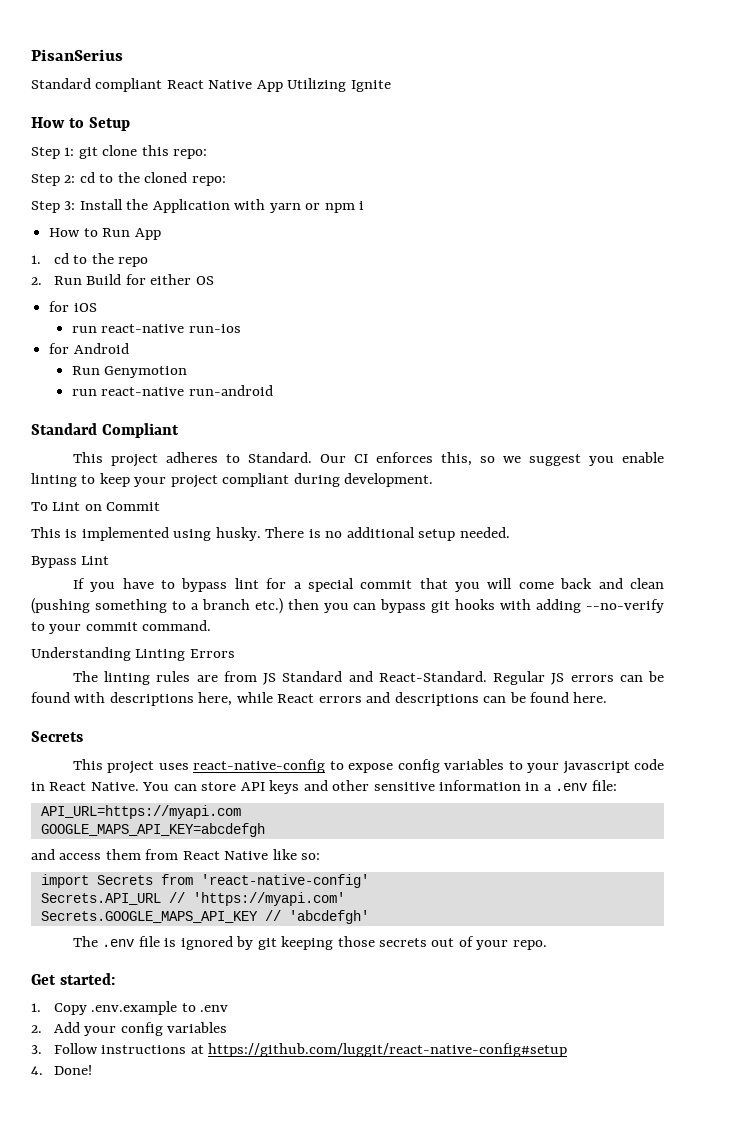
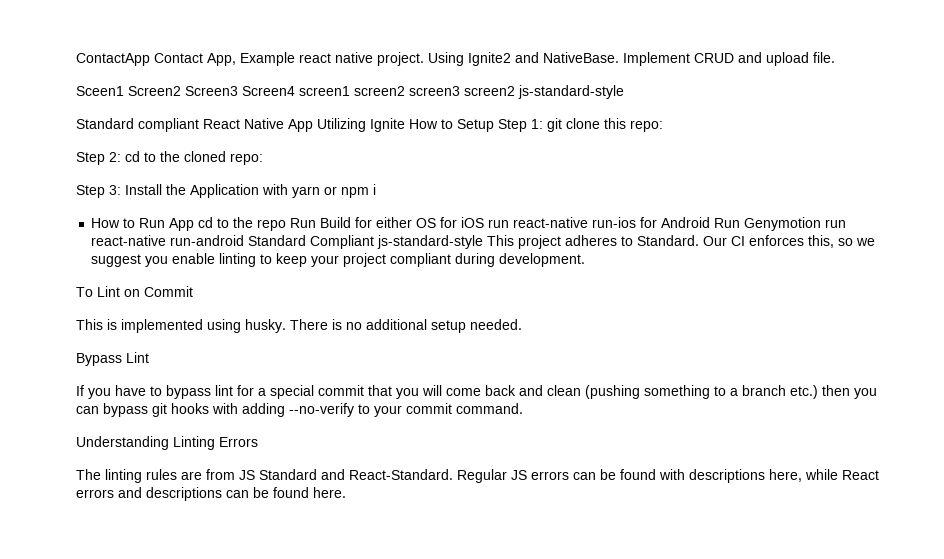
[31,49,123,61] PisanSerius -> [76,52,835,66] [76,85,624,99] ContactApp Contact App, Example react native project. Using Ignite2 and NativeBase. Implement CRUD and upload file. // Sceen1 Screen2 Screen3 Screen4 screen1 screen2 screen3 screen2 js-standard-style
(391, 86) // -> (405, 125) none
(130, 124) // -> (494, 125) none
[31,255,41,264] // 1. -> (195, 224) none
[31,277,42,285] // 2. -> (287, 225) none
(214, 280) // -> (437, 223) none
(97, 307) // -> (485, 222) none
(241, 328) // -> (637, 222) none
(129, 348) // -> (711, 222) none
(188, 372) // -> (822, 224) none
(273, 390) // -> (245, 240) none
(179, 430) // -> [377,235,484,249] js-standard-style
[31,731,83,742] [72,759,664,774] [31,780,617,794] [40,805,241,819] [40,823,265,837] [31,849,321,860] [40,874,369,888] [40,892,345,906] [40,910,369,924] [72,936,547,950] [31,973,115,985] [31,1001,229,1015] [31,1022,228,1036] [31,1043,568,1057] [31,1065,92,1075] // Secrets // This project uses react-native-config to expose config variables to your javascript code in React Native. You can store API keys and other sensitive information in a .env file: // API_URL=https://myapi.com // GOOGLE_MAPS_API_KEY=abcdefgh // and access them from React Native like so: // import Secrets from 'react-native-config' // Secrets.API_URL // 'https://myapi.com' // Secrets.GOOGLE_MAPS_API_KEY // 'abcdefgh' // The .env file is ignored by git keeping those secrets out of your repo. // Get started: // 1. Copy .env.example to .env // 2. Add your config variables // 3. Follow instructions at https://github.com/luggit/react-native-config#setup // 4. Done! -> (346, 492) none

